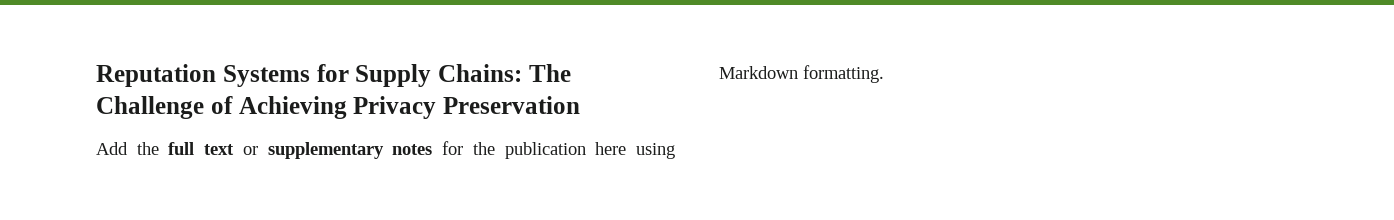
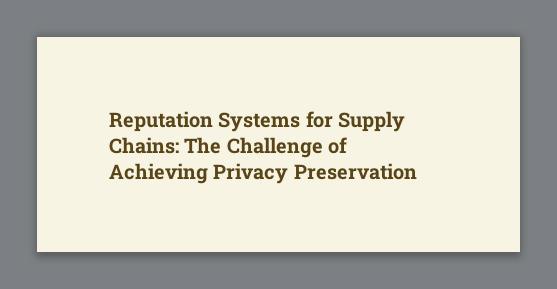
[96,141,676,159] [719,65,884,83] // Add the full text or supplementary notes for the publication here using Markdown formatting. -> (417, 171) none

